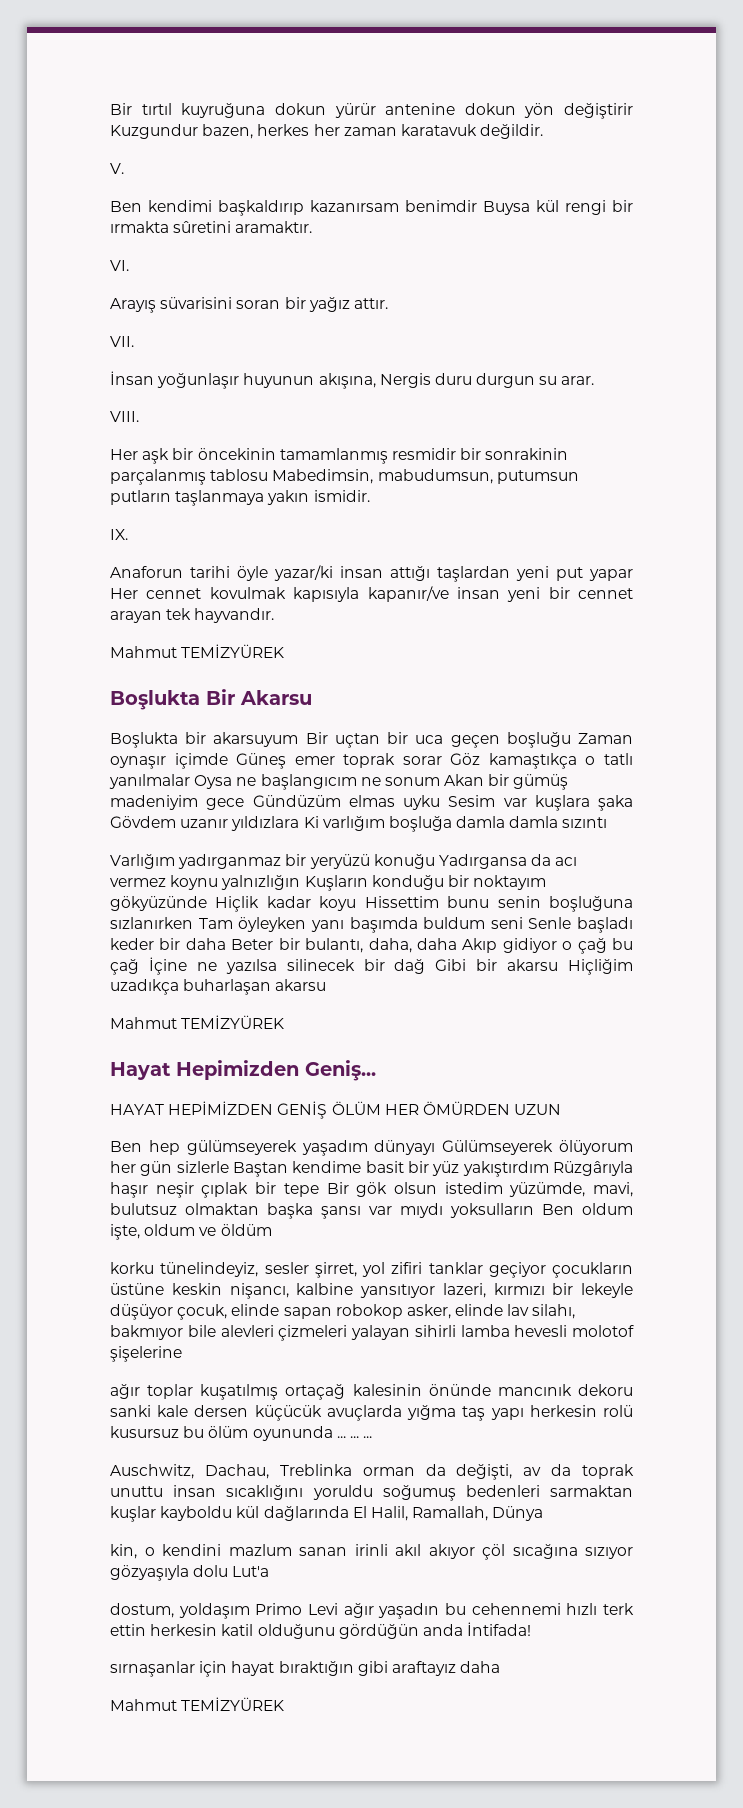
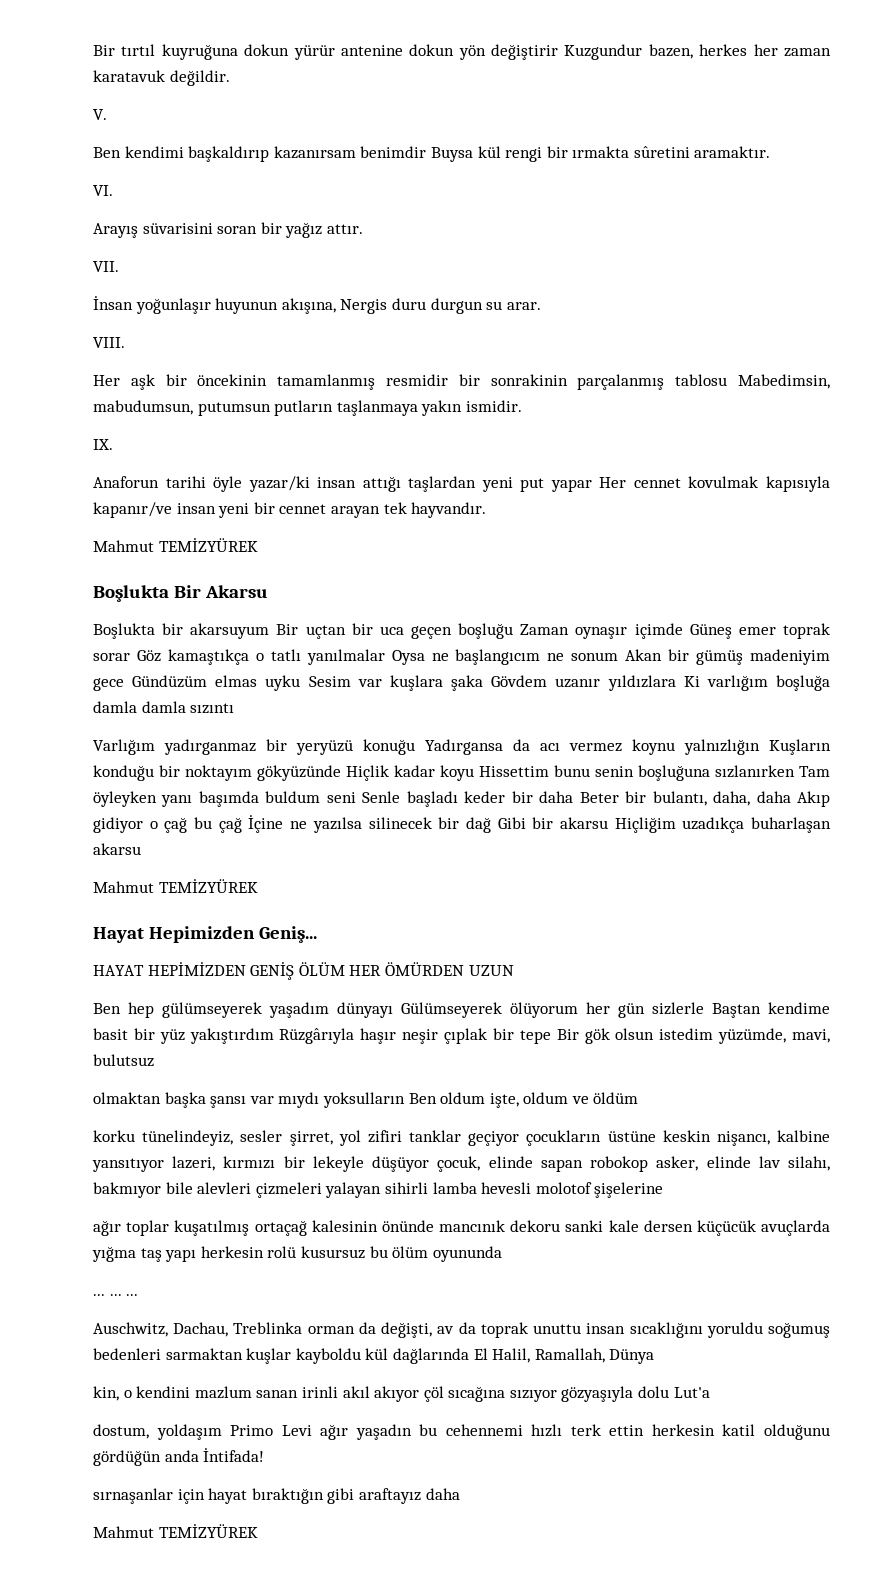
(177, 1209) none -> (154, 1060) //
(333, 1433) none -> (502, 1254) //

